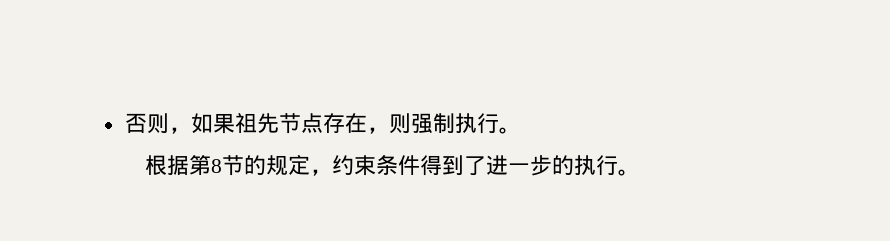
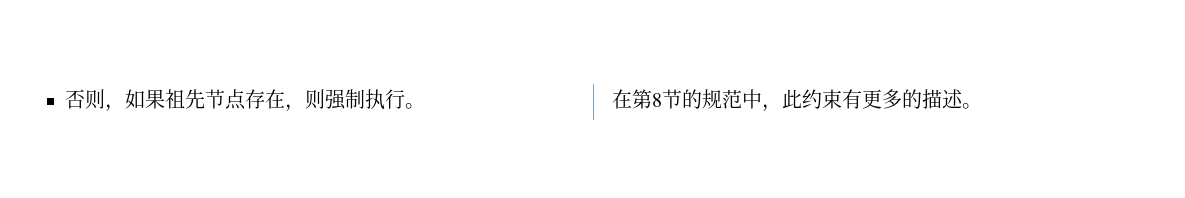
[145,155,190,175] 根据 -> [612,89,632,109] 在
[288,155,619,176] 定，约束条件得到了进一步的执行 -> [722,89,963,112] 范中，此约束有更多的描述

